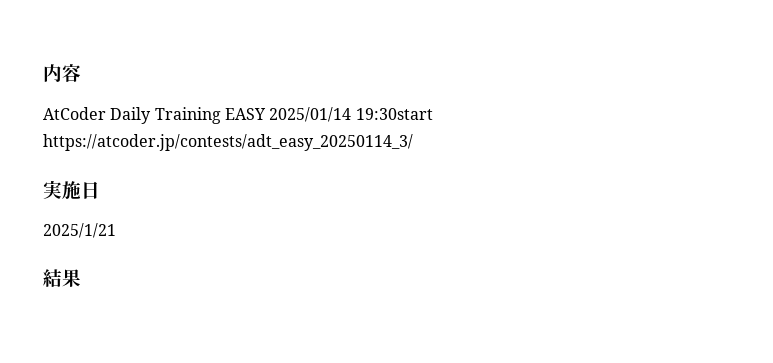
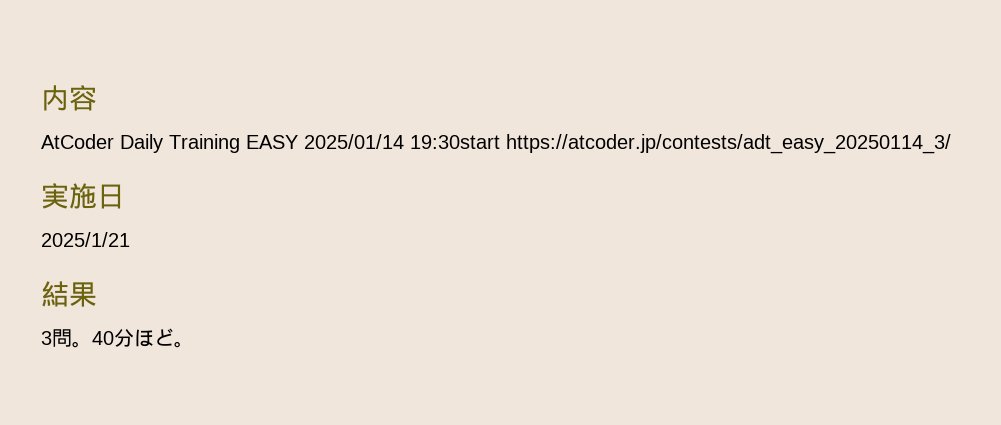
(81, 278) none -> [41,328,194,348] // 3問。40分ほど。

